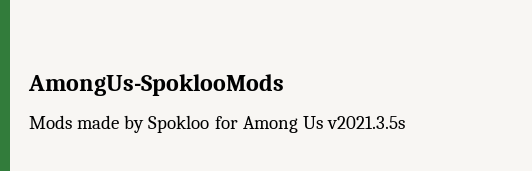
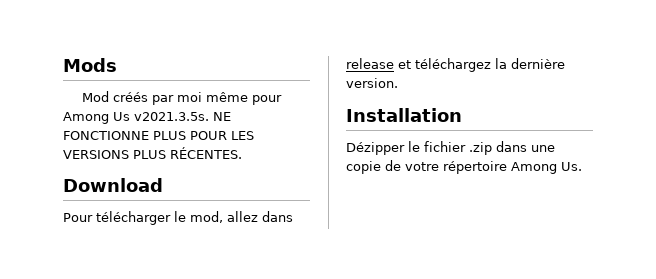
[28,74,284,96] [29,115,405,133] AmongUs-SpoklooMods // Mods made by Spokloo for Among Us v2021.3.5s -> [63,58,117,72] [81,91,282,105] [63,112,231,124] [63,131,254,140] [63,147,242,159] [63,178,163,192] [63,211,293,225] [346,58,565,72] [346,78,398,88] [346,108,462,122] [346,141,555,155] [346,160,582,174] Mods // Mod créés par moi même pour Among Us v2021.3.5s. NE FONCTIONNE PLUS POUR LES VERSIONS PLUS RÉCENTES. // Download // Pour télécharger le mod, allez dans release et téléchargez la dernière version. // Installation // Dézipper le fichier .zip dans une copie de votre répertoire Among Us.

